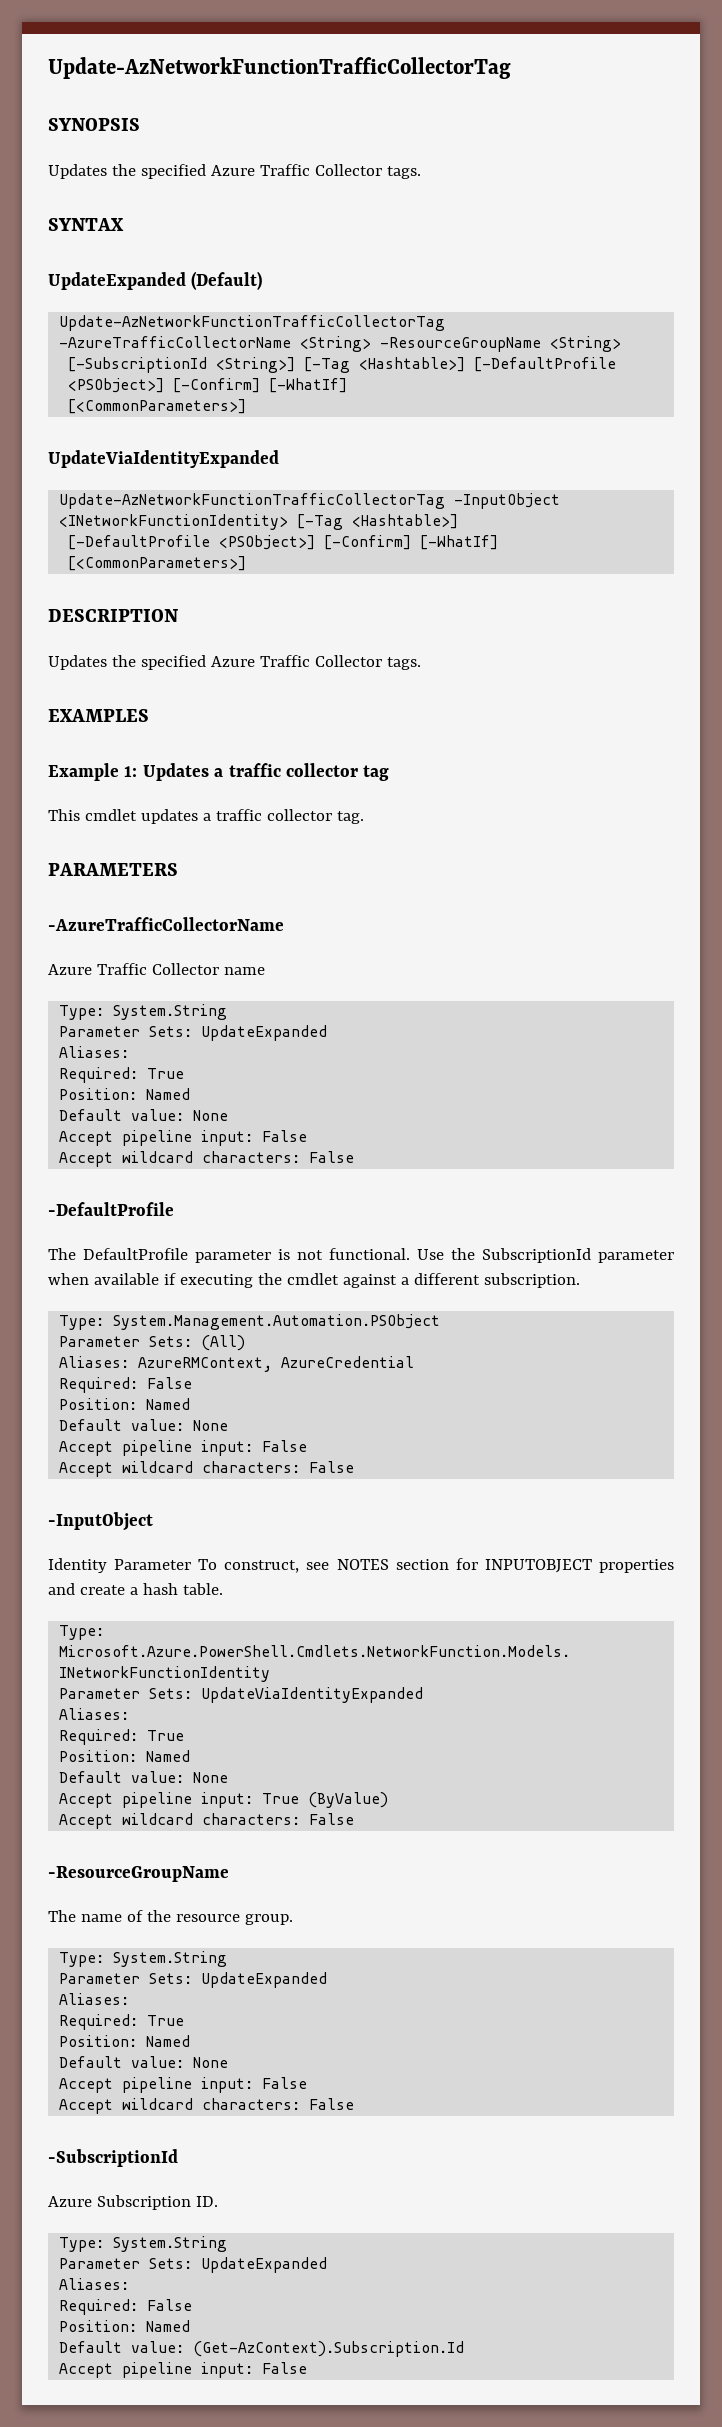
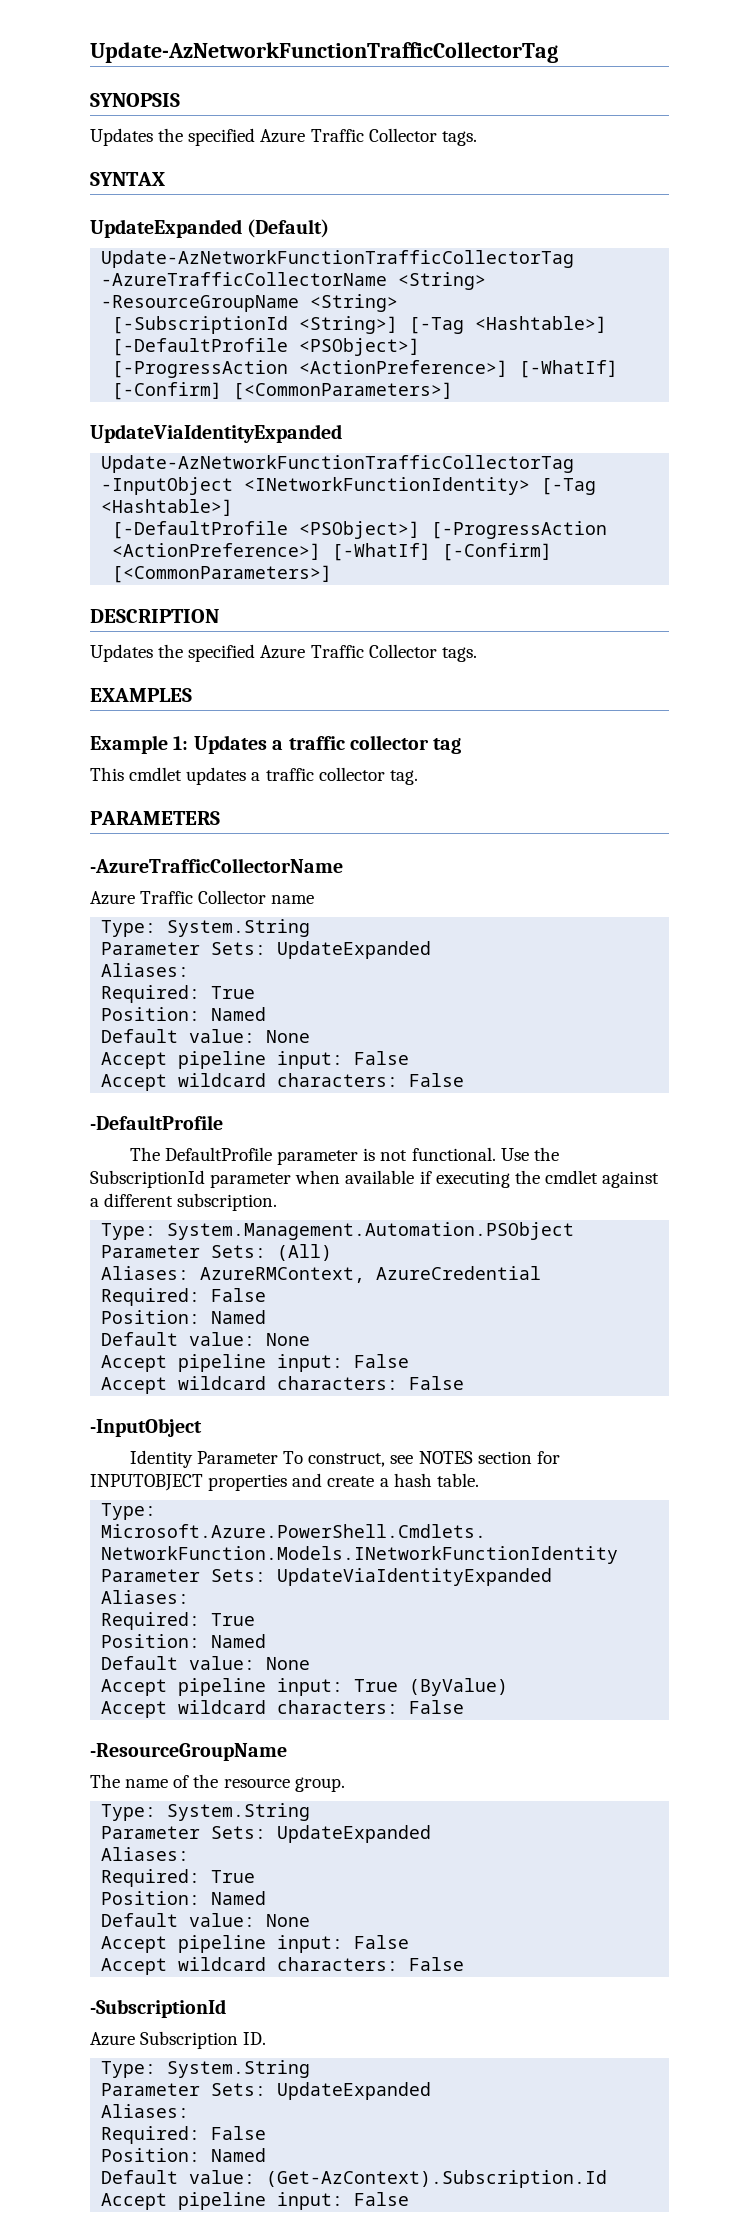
[173,378,348,393] [-Confirm] [-WhatIf] // -> [112,360,619,378] [112,382,223,400] // [-ProgressAction <ActionPreference>] [-WhatIf] [-Confirm]
[324,535,499,550] [-Confirm] [-WhatIf] -> [431,521,608,539] [112,543,553,561] [-ProgressAction <ActionPreference>] [-WhatIf] [-Confirm]

